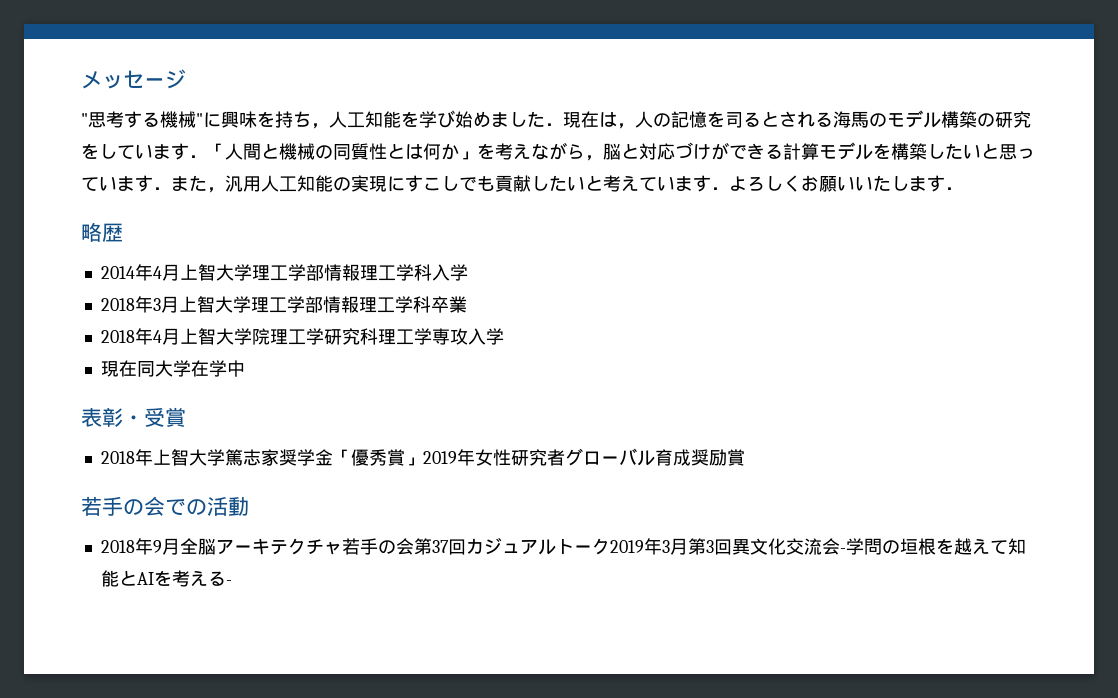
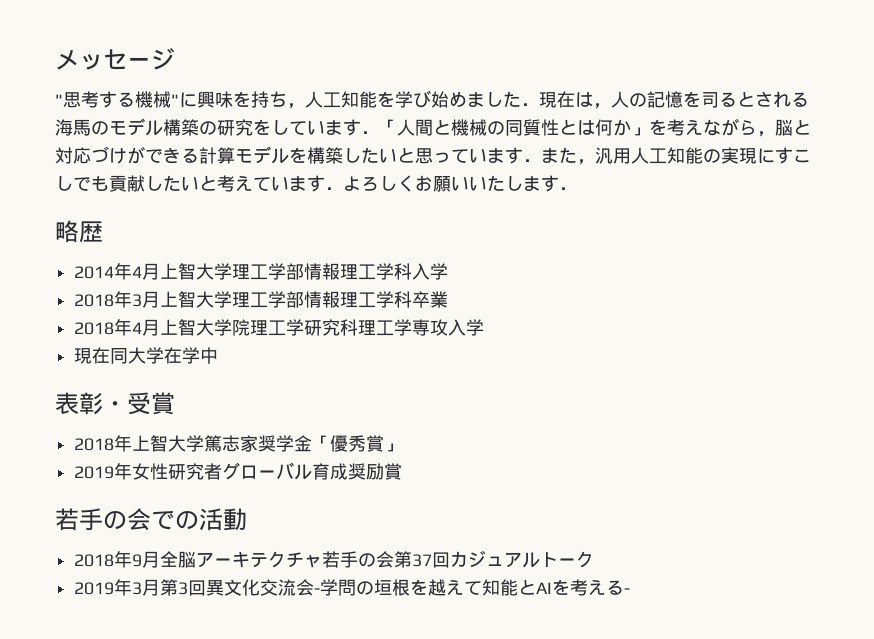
(423, 461) none -> (403, 447) //
(610, 546) none -> (595, 559) //

